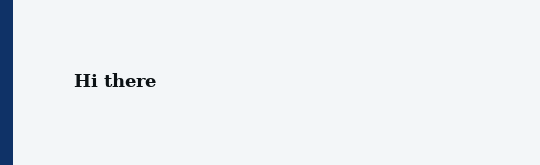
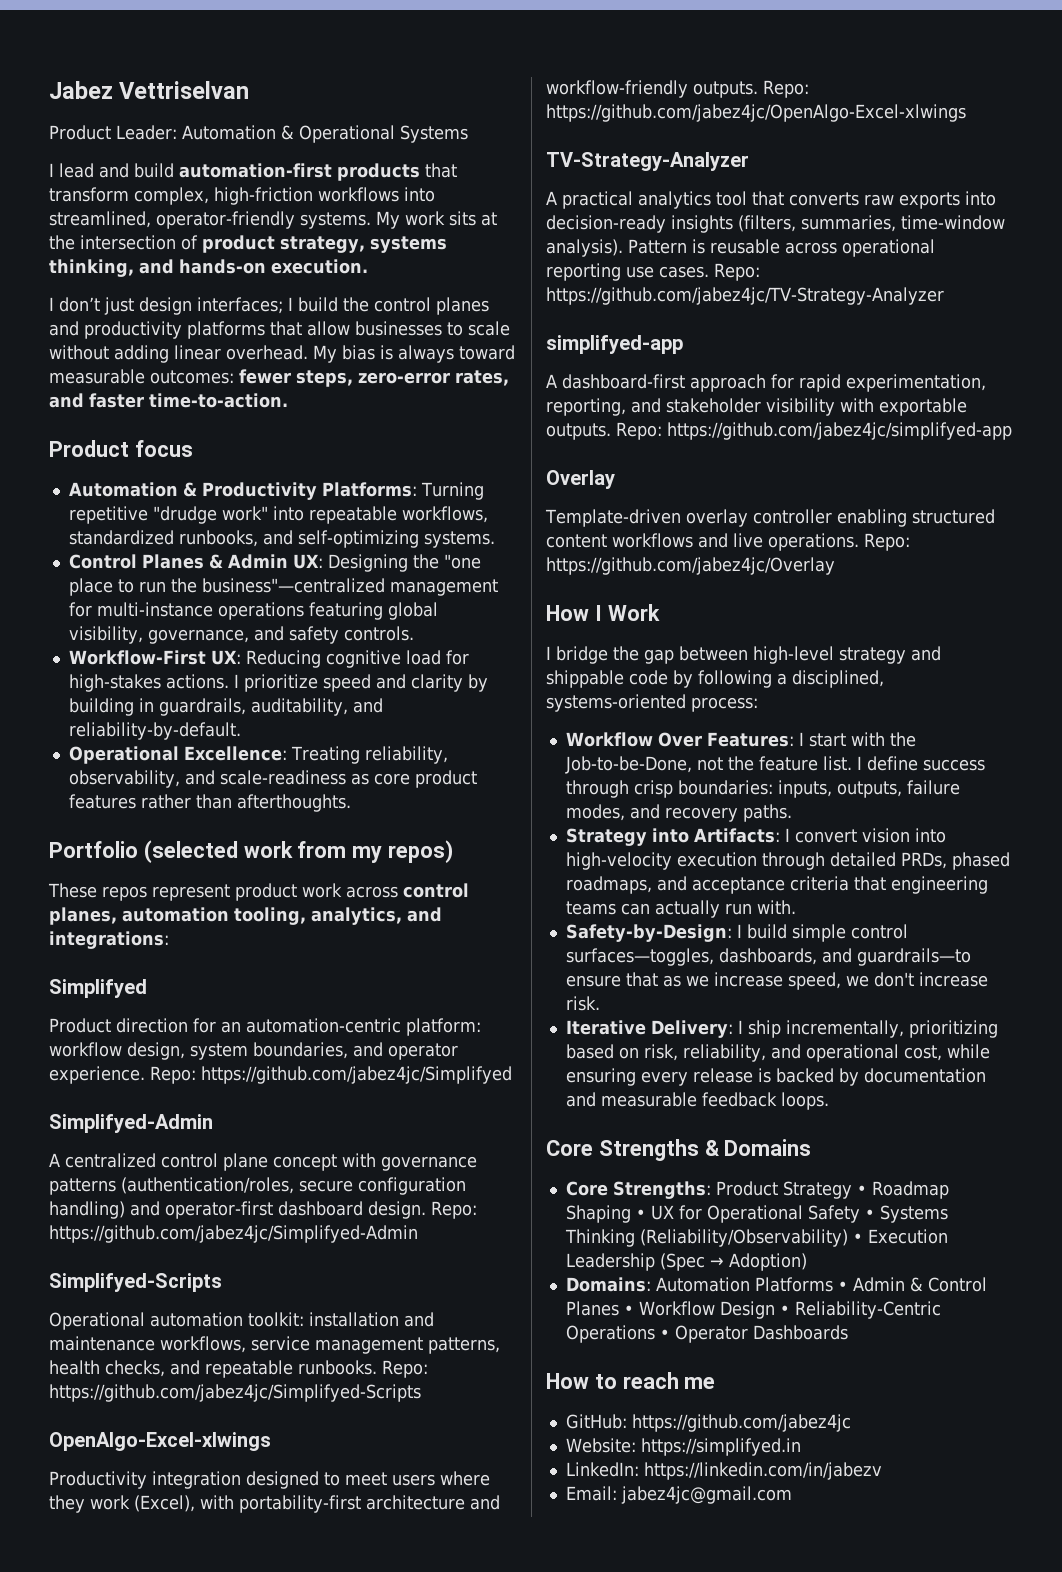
[74,73,156,87] Hi there -> [49,81,250,99] [49,125,468,143] [49,163,457,181] [49,187,435,205] [49,211,497,229] [49,235,447,253] [49,259,368,277] [49,297,489,315] [49,321,510,339] [49,345,515,363] [49,369,509,387] [49,393,288,408] [49,440,193,457] [68,482,484,500] [68,506,488,524] [68,530,495,548] [68,554,481,572] [68,578,498,596] [68,602,438,620] [68,626,414,644] [68,650,469,668] [68,674,488,692] [68,698,383,716] [68,722,241,740] [68,746,448,764] [68,770,477,788] [68,794,351,812] [49,840,454,863] [48,883,469,901] [49,907,442,925] [49,931,169,949] [49,979,147,998] [49,1018,481,1036] [49,1042,458,1060] [49,1066,512,1084] [49,1114,213,1133] [49,1153,477,1171] [49,1177,466,1195] [49,1201,477,1219] [49,1225,418,1243] [49,1273,222,1292] [49,1312,434,1330] [49,1336,500,1354] [49,1360,428,1378] [49,1384,421,1402] [49,1432,271,1451] [49,1471,490,1489] [49,1495,500,1513] [546,80,809,98] [546,104,966,122] [546,152,749,171] [546,191,996,209] [546,215,1005,233] [546,239,935,257] [546,263,760,281] [546,287,944,305] [546,335,683,354] [546,374,986,392] [546,398,967,416] [546,422,1012,440] [546,470,615,489] [545,509,995,527] [546,533,910,551] [546,557,835,575] [546,604,660,621] [546,646,941,664] [546,670,884,688] [546,694,758,712] [565,732,916,747] [564,756,985,774] [565,780,960,798] [565,804,792,822] [565,828,946,846] [565,852,1010,870] [565,876,988,894] [565,900,796,918] [565,924,908,942] [565,948,971,966] [565,972,988,990] [565,996,600,1011] [565,1020,998,1038] [565,1044,990,1062] [565,1068,986,1086] [565,1092,829,1110] [546,1139,812,1161] [565,1181,949,1199] [565,1205,948,1223] [564,1229,948,1247] [565,1253,807,1271] [565,1277,987,1292] [565,1301,941,1319] [565,1325,848,1343] [546,1372,716,1389] [565,1414,851,1432] [565,1438,801,1456] [565,1462,882,1480] [565,1486,792,1504] Jabez Vettriselvan // Product Leader: Automation & Operational Systems // I lead and build automation-first products that transform complex, high-friction workflows into streamlined, operator-friendly systems. My work sits at the intersection of product strategy, systems thinking, and hands-on execution. // I don’t just design interfaces; I build the control planes and productivity platforms that allow businesses to scale without adding linear overhead. My bias is always toward measurable outcomes: fewer steps, zero-error rates, and faster time-to-action. // Product focus // Automation & Productivity Platforms: Turning repetitive "drudge work" into repeatable workflows, standardized runbooks, and self-optimizing systems. // Control Planes & Admin UX: Designing the "one place to run the business"—centralized management for multi-instance operations featuring global visibility, governance, and safety controls. // Workflow-First UX: Reducing cognitive load for high-stakes actions. I prioritize speed and clarity by building in guardrails, auditability, and reliability-by-default. // Operational Excellence: Treating reliability, observability, and scale-readiness as core product features rather than afterthoughts. // Portfolio (selected work from my repos) // These repos represent product work across control planes, automation tooling, analytics, and integrations: // Simplifyed // Product direction for an automation-centric platform: workflow design, system boundaries, and operator experience. Repo: https://github.com/jabez4jc/Simplifyed // Simplifyed-Admin // A centralized control plane concept with governance patterns (authentication/roles, secure configuration handling) and operator-first dashboard design. Repo: https://github.com/jabez4jc/Simplifyed-Admin // Simplifyed-Scripts // Operational automation toolkit: installation and maintenance workflows, service management patterns, health checks, and repeatable runbooks. Repo: https://github.com/jabez4jc/Simplifyed-Scripts // OpenAlgo-Excel-xlwings // Productivity integration designed to meet users where they work (Excel), with portability-first architecture and workflow-friendly outputs. Repo: https://github.com/jabez4jc/OpenAlgo-Excel-xlwings // TV-Strategy-Analyzer // A practical analytics tool that converts raw exports into decision-ready insights (filters, summaries, time-window analysis). Pattern is reusable across operational reporting use cases. Repo: https://github.com/jabez4jc/TV-Strategy-Analyzer // simplifyed-app // A dashboard-first approach for rapid experimentation, reporting, and stakeholder visibility with exportable outputs. Repo: https://github.com/jabez4jc/simplifyed-app // Overlay // Template-driven overlay controller enabling structured content workflows and live operations. Repo: https://github.com/jabez4jc/Overlay // How I Work // I bridge the gap between high-level strategy and shippable code by following a disciplined, systems-oriented process: // Workflow Over Features: I start with the Job-to-be-Done, not the feature list. I define success through crisp boundaries: inputs, outputs, failure modes, and recovery paths. // Strategy into Artifacts: I convert vision into high-velocity execution through detailed PRDs, phased roadmaps, and acceptance criteria that engineering teams can actually run with. // Safety-by-Design: I build simple control surfaces—toggles, dashboards, and guardrails—to ensure that as we increase speed, we don't increase risk. // Iterative Delivery: I ship incrementally, prioritizing based on risk, reliability, and operational cost, while ensuring every release is backed by documentation and measurable feedback loops. // Core Strengths & Domains // Core Strengths: Product Strategy • Roadmap Shaping • UX for Operational Safety • Systems Thinking (Reliability/Observability) • Execution Leadership (Spec → Adoption) // Domains: Automation Platforms • Admin & Control Planes • Workflow Design • Reliability-Centric Operations • Operator Dashboards // How to reach me // GitHub: https://github.com/jabez4jc // Website: https://simplifyed.in // LinkedIn: https://linkedin.com/in/jabezv // Email: jabez4jc@gmail.com

